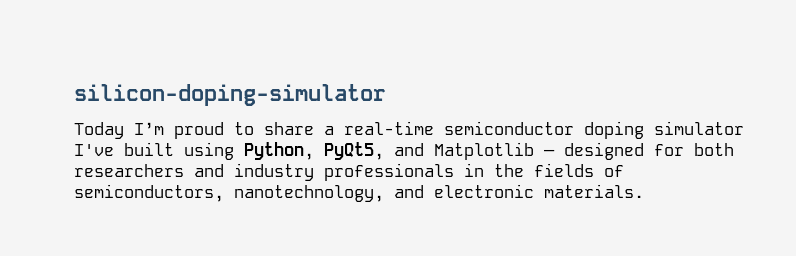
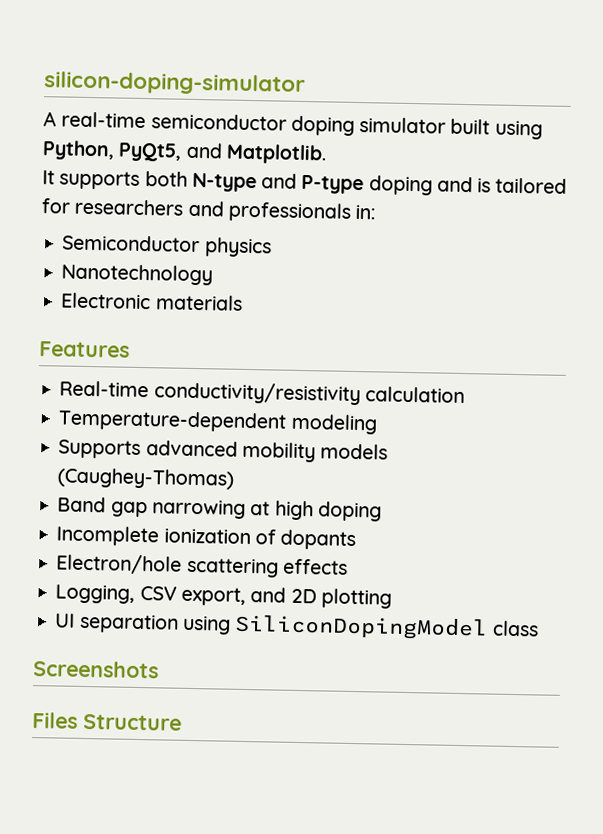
[74,122,334,139] Today I’m proud to share a -> [43,111,57,127] A
[74,144,114,156] I've -> (447, 125) none
[434,142,734,160] [74,163,624,181] [74,184,644,202] Matplotlib — designed for both researchers and industry professionals in the fields of semiconductors, nanotechnology, and electronic materials. -> [225,143,327,165] [42,170,568,196] [41,198,377,223] [62,234,272,258] [61,263,214,286] [61,292,243,311] [39,341,130,358] [59,380,465,406] [58,409,378,435] [58,439,389,463] [57,467,235,490] [57,496,382,522] [56,525,357,551] [56,553,348,578] [55,584,392,609] [55,613,539,641] [33,660,159,679] [32,712,182,731] Matplotlib. // It supports both N-type and P-type doping and is tailored for researchers and professionals in: // Semiconductor physics // Nanotechnology // Electronic materials // Features // Real-time conductivity/resistivity calculation // Temperature-dependent modeling // Supports advanced mobility models (Caughey-Thomas) // Band gap narrowing at high doping // Incomplete ionization of dopants // Electron/hole scattering effects // Logging, CSV export, and 2D plotting // UI separation using SiliconDopingModel class // Screenshots // Files Structure

